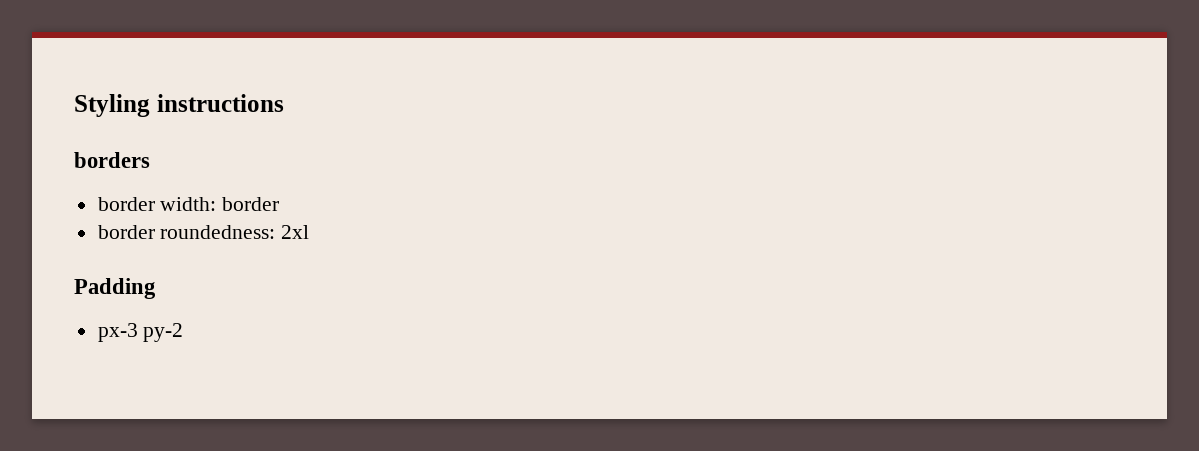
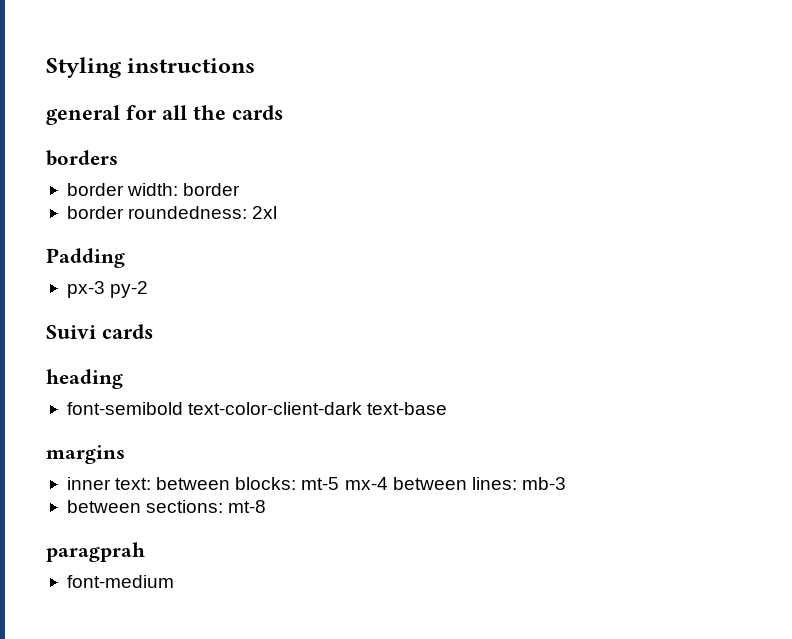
(284, 103) none -> [46,105,283,125] // general for all the cards
(184, 332) none -> [46,324,153,339] [46,369,123,389] [66,402,448,415] [46,445,125,464] [66,477,566,490] [66,500,267,513] [46,542,145,562] [66,575,174,588] // Suivi cards // heading // font-semibold text-color-client-dark text-base // margins // inner text: between blocks: mt-5 mx-4 between lines: mb-3 // between sections: mt-8 // paragprah // font-medium

